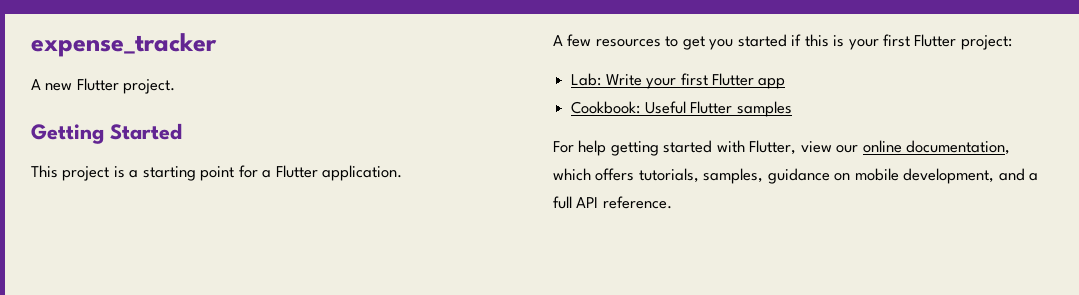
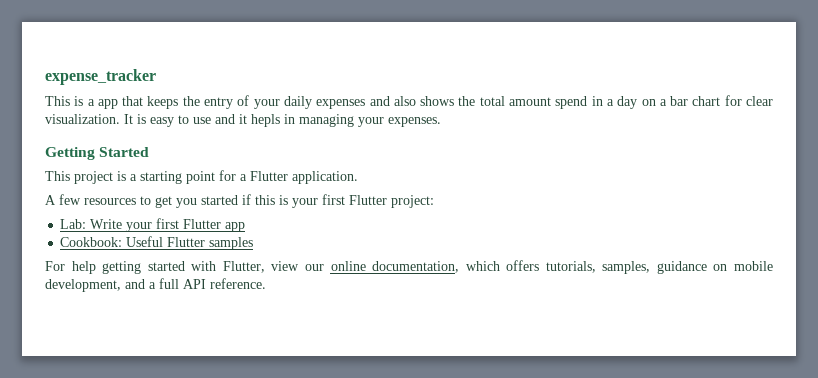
[31,78,176,94] A new Flutter project. -> [45,95,774,109] [45,114,441,127] This is a app that keeps the entry of your daily expenses and also shows the total amount spend in a day on a bar chart for clear visualization. It is easy to use and it hepls in managing your expenses.

